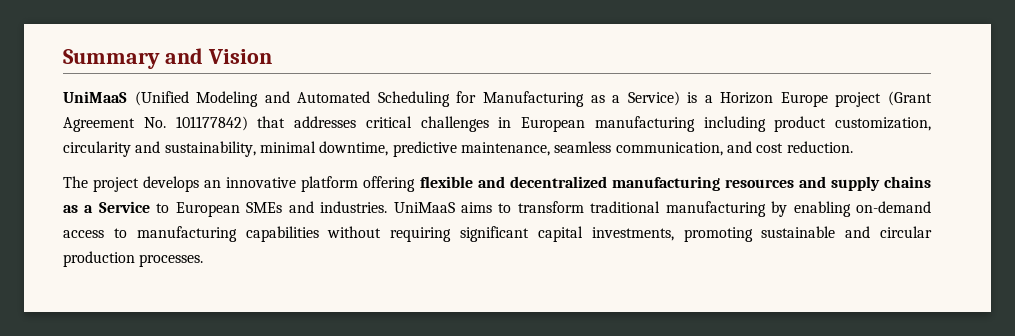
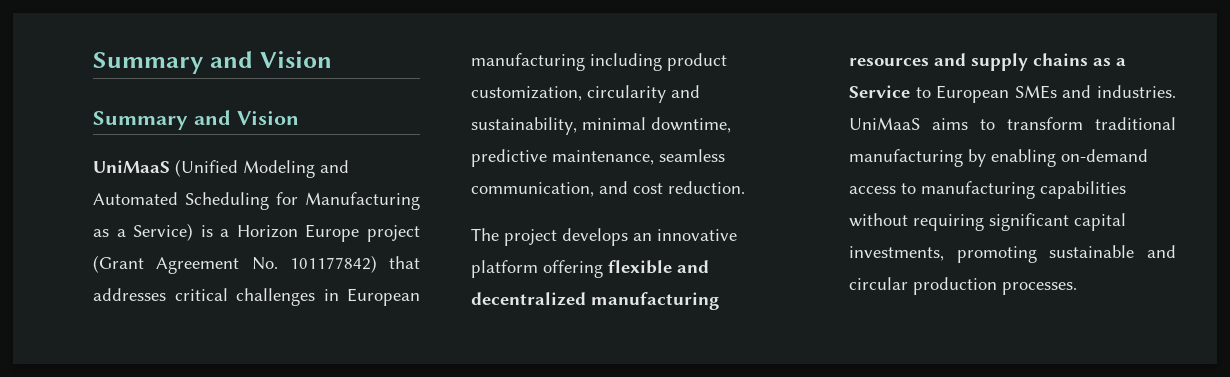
[63,48,272,69] Summary and Vision -> [93,51,332,74] [93,110,299,130] Summary and Vision // Summary and Vision

